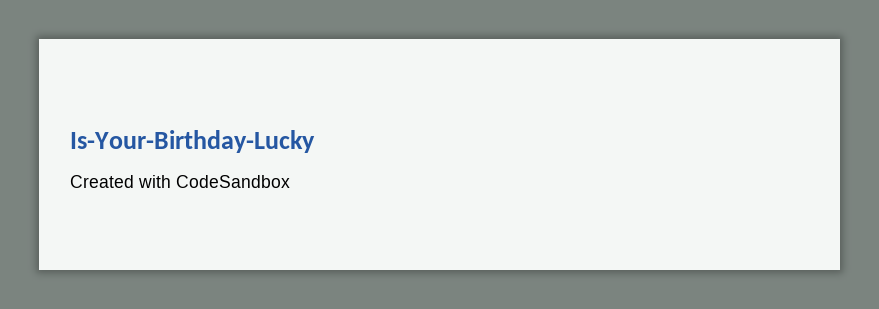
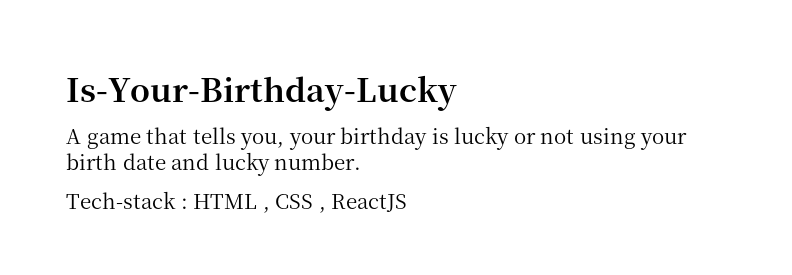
[70,175,290,188] Created with CodeSandbox -> [66,126,688,150] [66,152,362,176] [66,191,408,213] A game that tells you, your birthday is lucky or not using your birth date and lucky number. // Tech-stack : HTML , CSS , ReactJS

